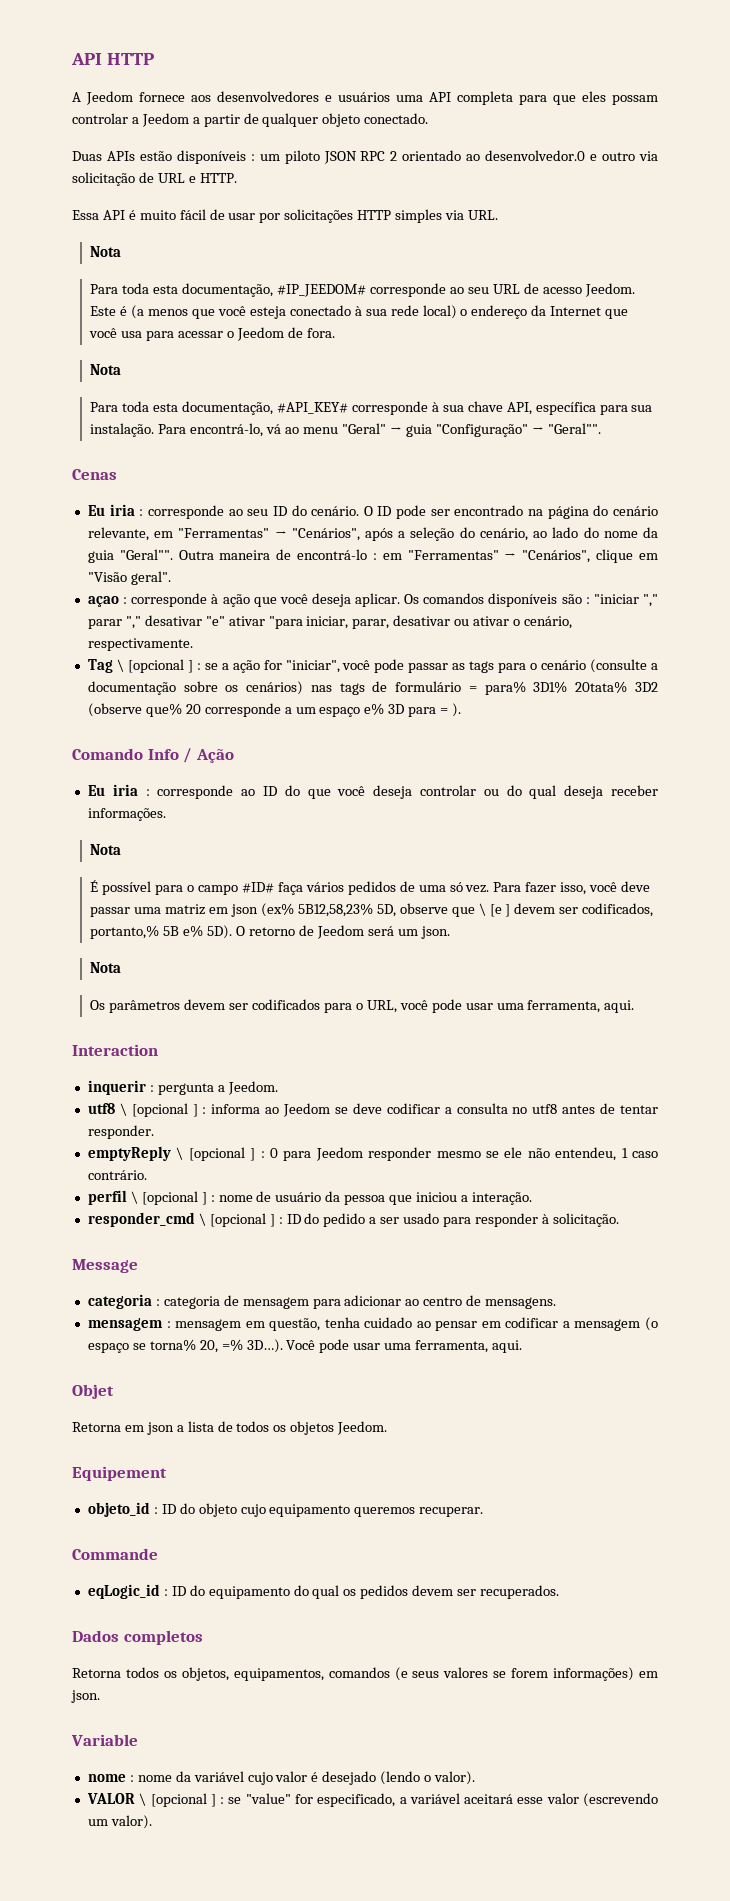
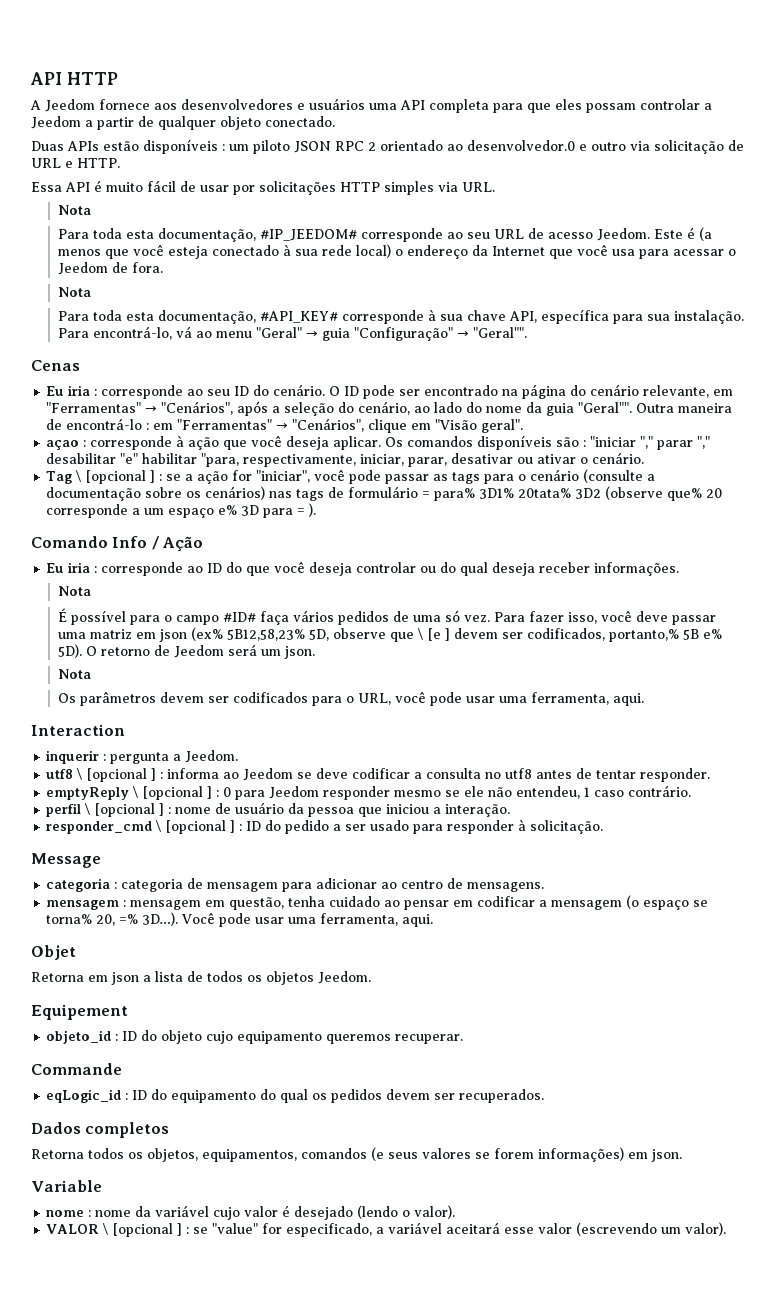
[144,615,303,629] desativar "e" ativar "para -> [46,453,357,467] desabilitar "e" habilitar "para, respectivamente,
[523,616,572,629] [87,638,193,651] cenário, respectivamente. -> [592,452,645,464] cenário.

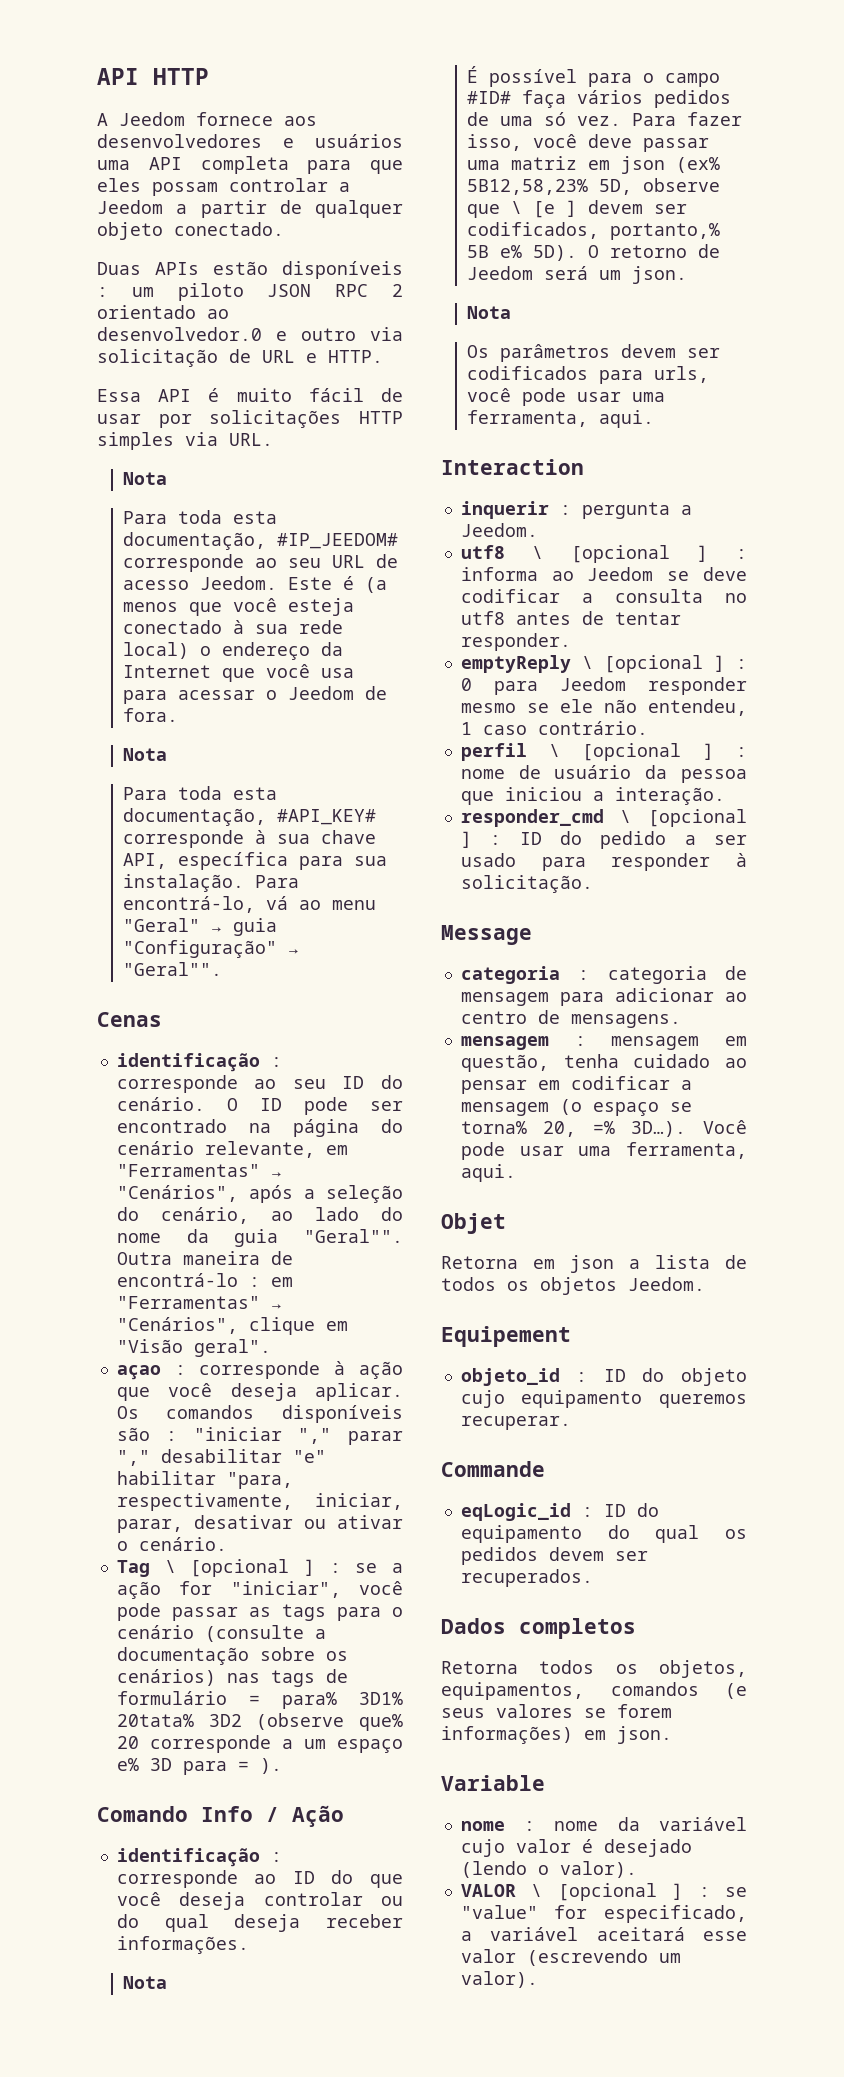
[46,385,91,396] Eu iria -> [116,1053,260,1072] identificação
[46,562,91,573] Eu iria -> [116,1848,260,1867] identificação
[345,693,391,705] o URL, -> [654,366,710,383] urls,

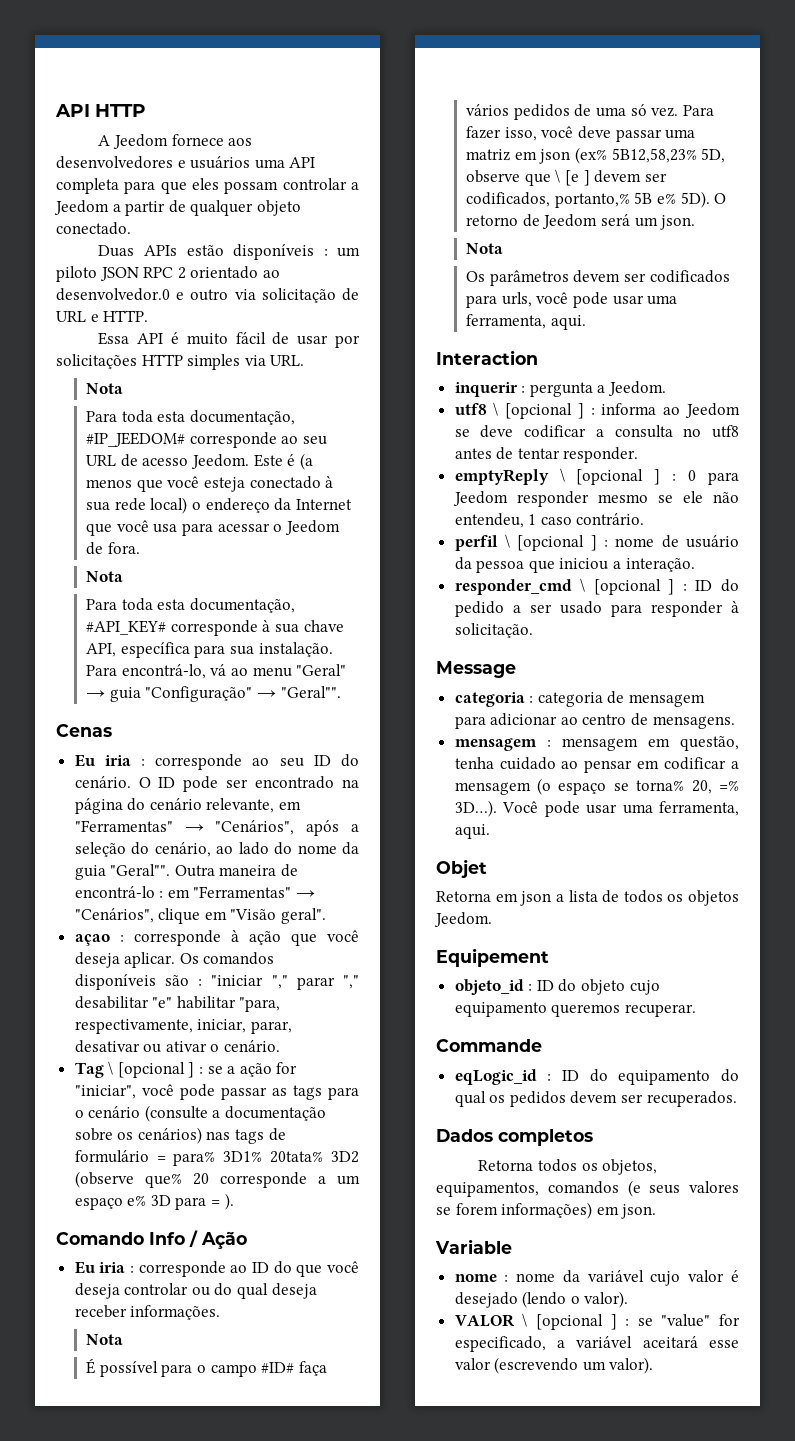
[116,1053,260,1072] identificação -> [74,754,131,767] Eu iria
[116,1848,260,1867] identificação -> [74,1261,126,1274] Eu iria

